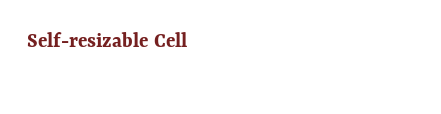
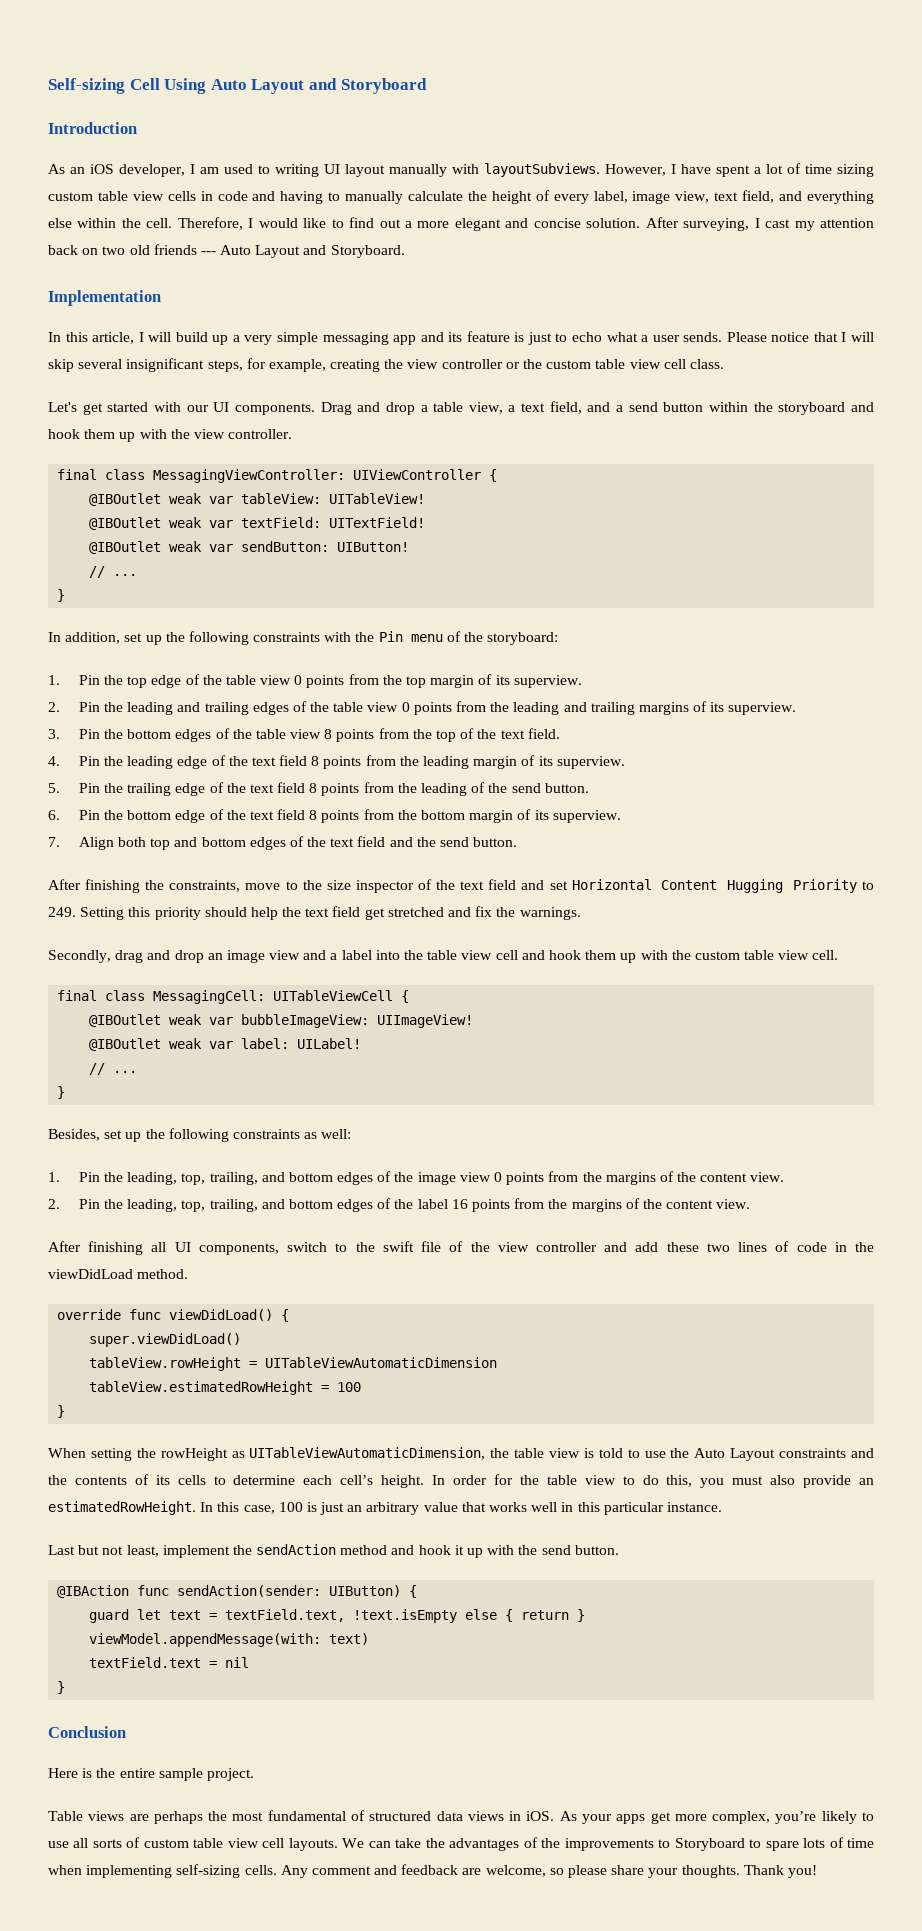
[27,32,187,47] Self-resizable Cell -> [48,78,427,94] [48,122,137,134] [48,163,874,177] [48,190,875,204] [48,217,875,231] [48,244,405,258] [48,290,161,306] [48,331,874,345] [48,358,724,372] [48,401,875,415] [48,429,293,442] [57,469,498,483] [89,493,426,506] [89,517,426,530] [89,541,410,554] [89,566,138,578] [57,589,66,602] [48,631,559,645] [48,674,582,688] [48,701,797,715] [48,728,560,742] [48,755,625,769] [48,782,589,796] [48,809,621,823] [48,836,518,850] [48,879,874,893] [48,906,581,920] [48,950,839,963] [57,990,410,1004] [89,1014,474,1028] [89,1038,362,1051] [89,1063,138,1075] [57,1086,66,1099] [48,1128,352,1142] [48,1171,785,1185] [48,1198,751,1212] [48,1241,875,1255] [48,1269,189,1279] [57,1309,290,1322] [89,1333,242,1347] [89,1357,498,1371] [89,1381,362,1395] [57,1405,66,1418] [48,1447,874,1461] [48,1474,875,1488] [48,1501,722,1515] [48,1544,619,1558] [57,1585,418,1598] [89,1609,586,1623] [89,1633,370,1647] [89,1657,250,1668] [57,1681,66,1694] [48,1726,126,1738] [48,1768,254,1781] [48,1810,875,1824] [48,1837,874,1851] [48,1864,817,1878] Self-sizing Cell Using Auto Layout and Storyboard // Introduction // As an iOS developer, I am used to writing UI layout manually with layoutSubviews. However, I have spent a lot of time sizing custom table view cells in code and having to manually calculate the height of every label, image view, text field, and everything else within the cell. Therefore, I would like to find out a more elegant and concise solution. After surveying, I cast my attention back on two old friends --- Auto Layout and Storyboard. // Implementation // In this article, I will build up a very simple messaging app and its feature is just to echo what a user sends. Please notice that I will skip several insignificant steps, for example, creating the view controller or the custom table view cell class. // Let's get started with our UI components. Drag and drop a table view, a text field, and a send button within the storyboard and hook them up with the view controller. // final class MessagingViewController: UIViewController { // @IBOutlet weak var tableView: UITableView! // @IBOutlet weak var textField: UITextField! // @IBOutlet weak var sendButton: UIButton! // // ... // } // In addition, set up the following constraints with the Pin menu of the storyboard: // 1. Pin the top edge of the table view 0 points from the top margin of its superview. // 2. Pin the leading and trailing edges of the table view 0 points from the leading and trailing margins of its superview. // 3. Pin the bottom edges of the table view 8 points from the top of the text field. // 4. Pin the leading edge of the text field 8 points from the leading margin of its superview. // 5. Pin the trailing edge of the text field 8 points from the leading of the send button. // 6. Pin the bottom edge of the text field 8 points from the bottom margin of its superview. // 7. Align both top and bottom edges of the text field and the send button. // After finishing the constraints, move to the size inspector of the text field and set Horizontal Content Hugging Priority to 249. Setting this priority should help the text field get stretched and fix the warnings. // Secondly, drag and drop an image view and a label into the table view cell and hook them up with the custom table view cell. // final class MessagingCell: UITableViewCell { // @IBOutlet weak var bubbleImageView: UIImageView! // @IBOutlet weak var label: UILabel! // // ... // } // Besides, set up the following constraints as well: // 1. Pin the leading, top, trailing, and bottom edges of the image view 0 points from the margins of the content view. // 2. Pin the leading, top, trailing, and bottom edges of the label 16 points from the margins of the content view. // After finishing all UI components, switch to the swift file of the view controller and add these two lines of code in the viewDidLoad method. // override func viewDidLoad() { // super.viewDidLoad() // tableView.rowHeight = UITableViewAutomaticDimension // tableView.estimatedRowHeight = 100 // } // When setting the rowHeight as UITableViewAutomaticDimension, the table view is told to use the Auto Layout constraints and the contents of its cells to determine each cell’s height. In order for the table view to do this, you must also provide an estimatedRowHeight. In this case, 100 is just an arbitrary value that works well in this particular instance. // Last but not least, implement the sendAction method and hook it up with the send button. // @IBAction func sendAction(sender: UIButton) { // guard let text = textField.text, !text.isEmpty else { return } // viewModel.appendMessage(with: text) // textField.text = nil // } // Conclusion // Here is the entire sample project. // Table views are perhaps the most fundamental of structured data views in iOS. As your apps get more complex, you’re likely to use all sorts of custom table view cell layouts. We can take the advantages of the improvements to Storyboard to spare lots of time when implementing self-sizing cells. Any comment and feedback are welcome, so please share your thoughts. Thank you!

